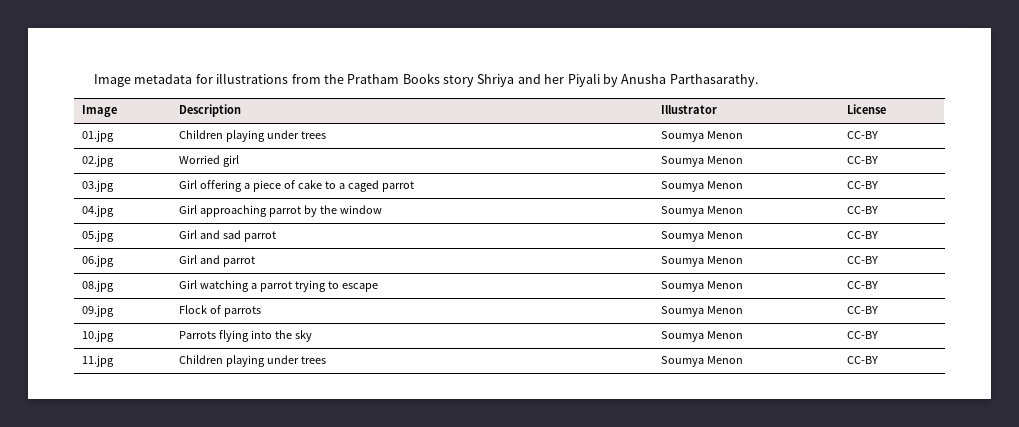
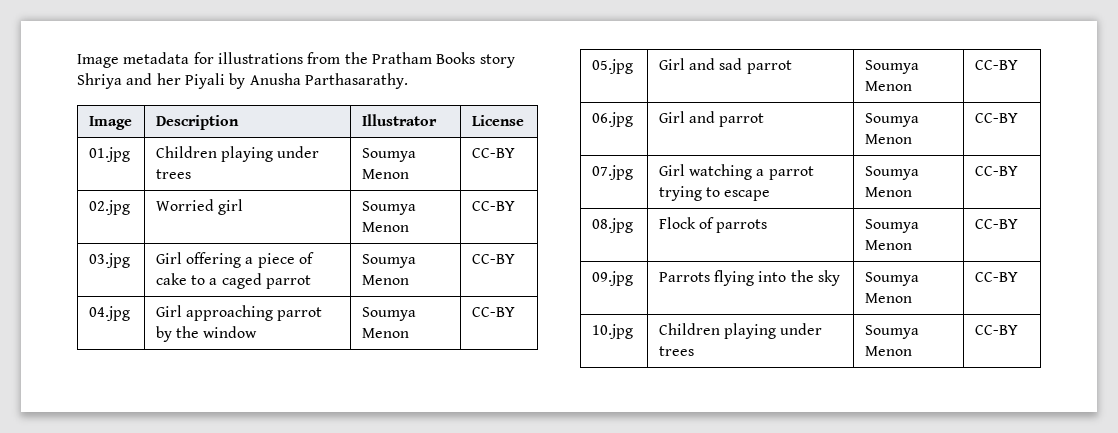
[82,280,115,292] 08.jpg -> [591,165,633,180] 07.jpg
[82,305,115,317] 09.jpg -> [591,218,633,233] 08.jpg
[82,330,115,342] 10.jpg -> [591,271,633,286] 09.jpg
[82,355,115,367] 11.jpg -> [591,324,633,339] 10.jpg

